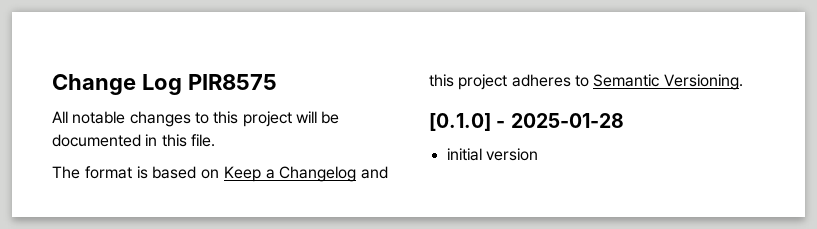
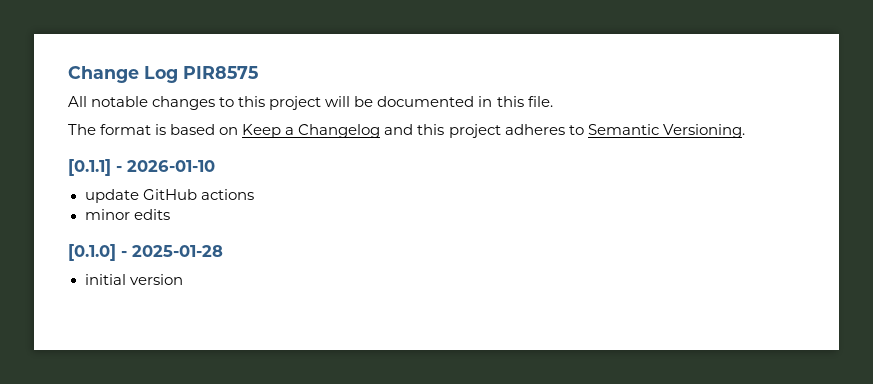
(743, 82) none -> [68,159,215,176] [84,189,254,203] [84,209,170,220] // [0.1.1] - 2026-01-10 // update GitHub actions // minor edits

